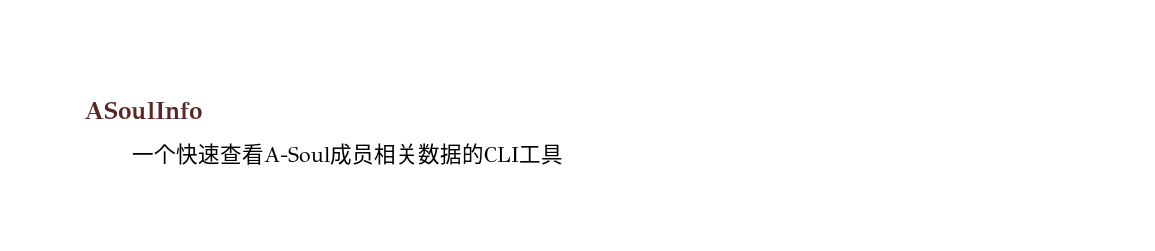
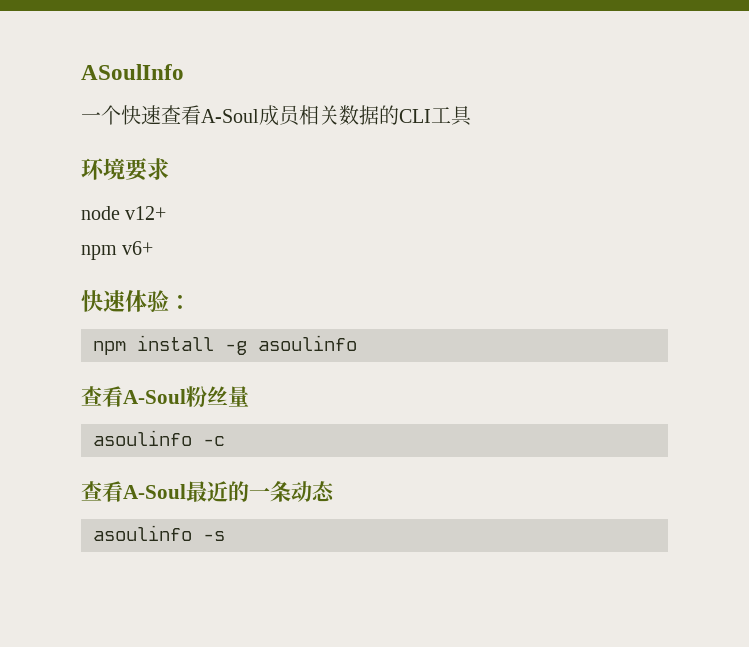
(563, 154) none -> [81,158,169,181] [81,206,167,220] [81,241,154,260] [81,290,191,312] [93,335,357,355] [81,386,249,408] [93,430,225,446] [81,481,335,502] [93,525,225,541] // 环境要求 // node v12+ // npm v6+ // 快速体验： // npm install -g asoulinfo // 查看A-Soul粉丝量 // asoulinfo -c // 查看A-Soul最近的一条动态 // asoulinfo -s

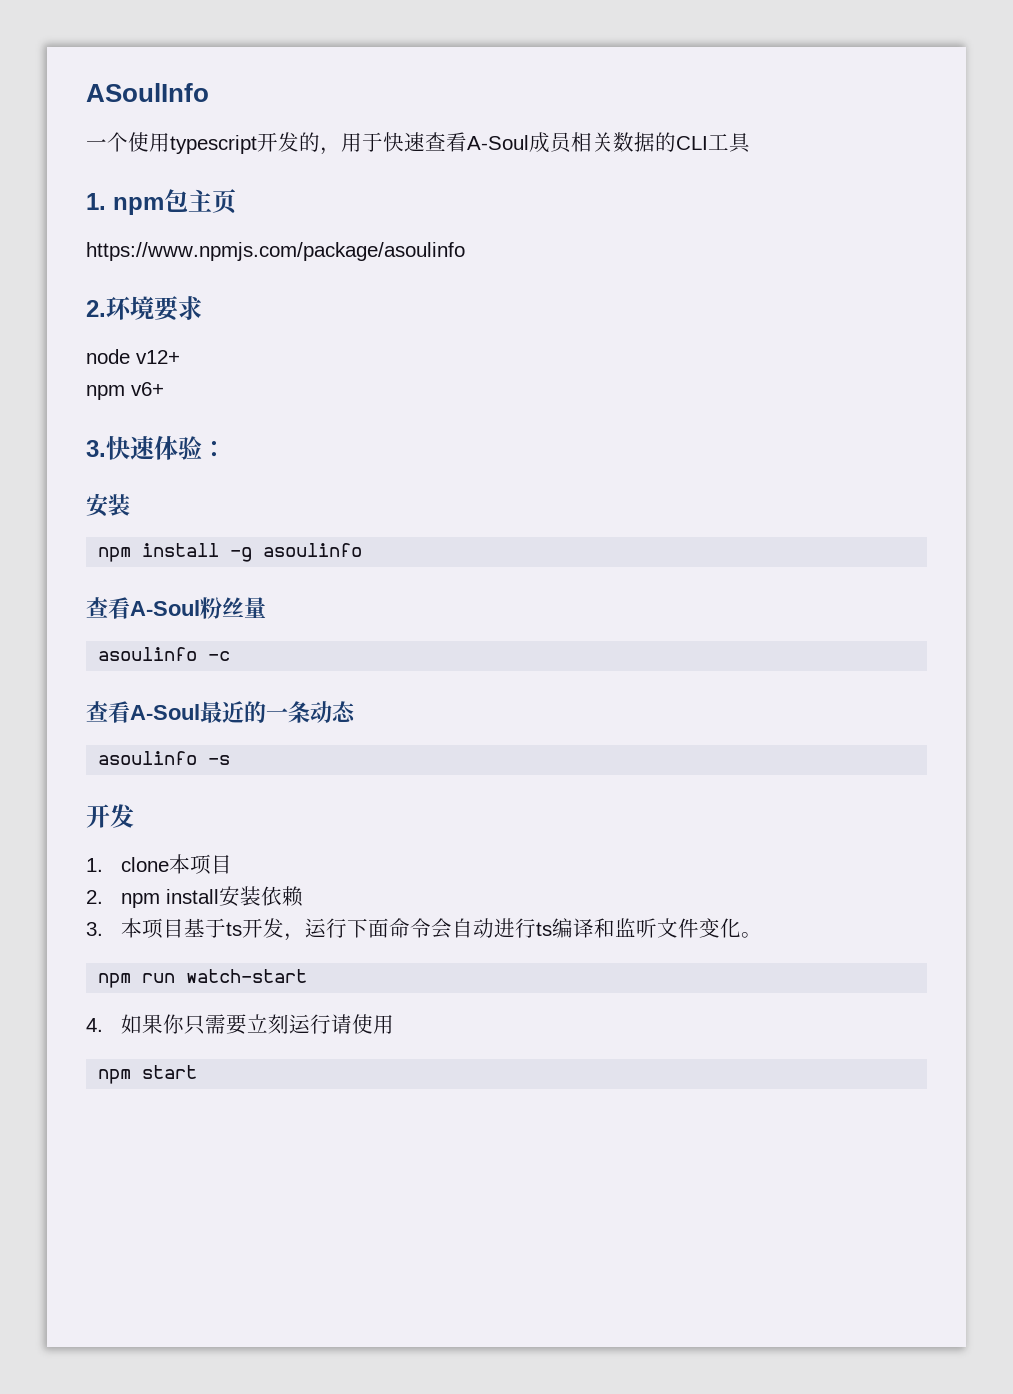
(121, 115) none -> [128,132,383,155] 使用typescript开发的，用于
(472, 116) none -> [86,189,236,215] [86,242,465,261] [86,300,106,317] 1. npm包主页 // https://www.npmjs.com/package/asoulinfo // 2.
(154, 248) none -> [86,440,106,457] 3.
(191, 302) none -> [86,493,130,517] // 安装
(225, 536) none -> [86,804,134,828] [86,854,232,875] [86,886,303,908] [86,918,762,941] [98,969,308,988] [86,1014,394,1035] [98,1065,198,1084] // 开发 // 1. clone本项目 // 2. npm install安装依赖 // 3.本项目基于ts开发，运行下面命令会自动进行ts编译和监听文件变化。 // npm run watch-start // 4.如果你只需要立刻运行请使用 // npm start

